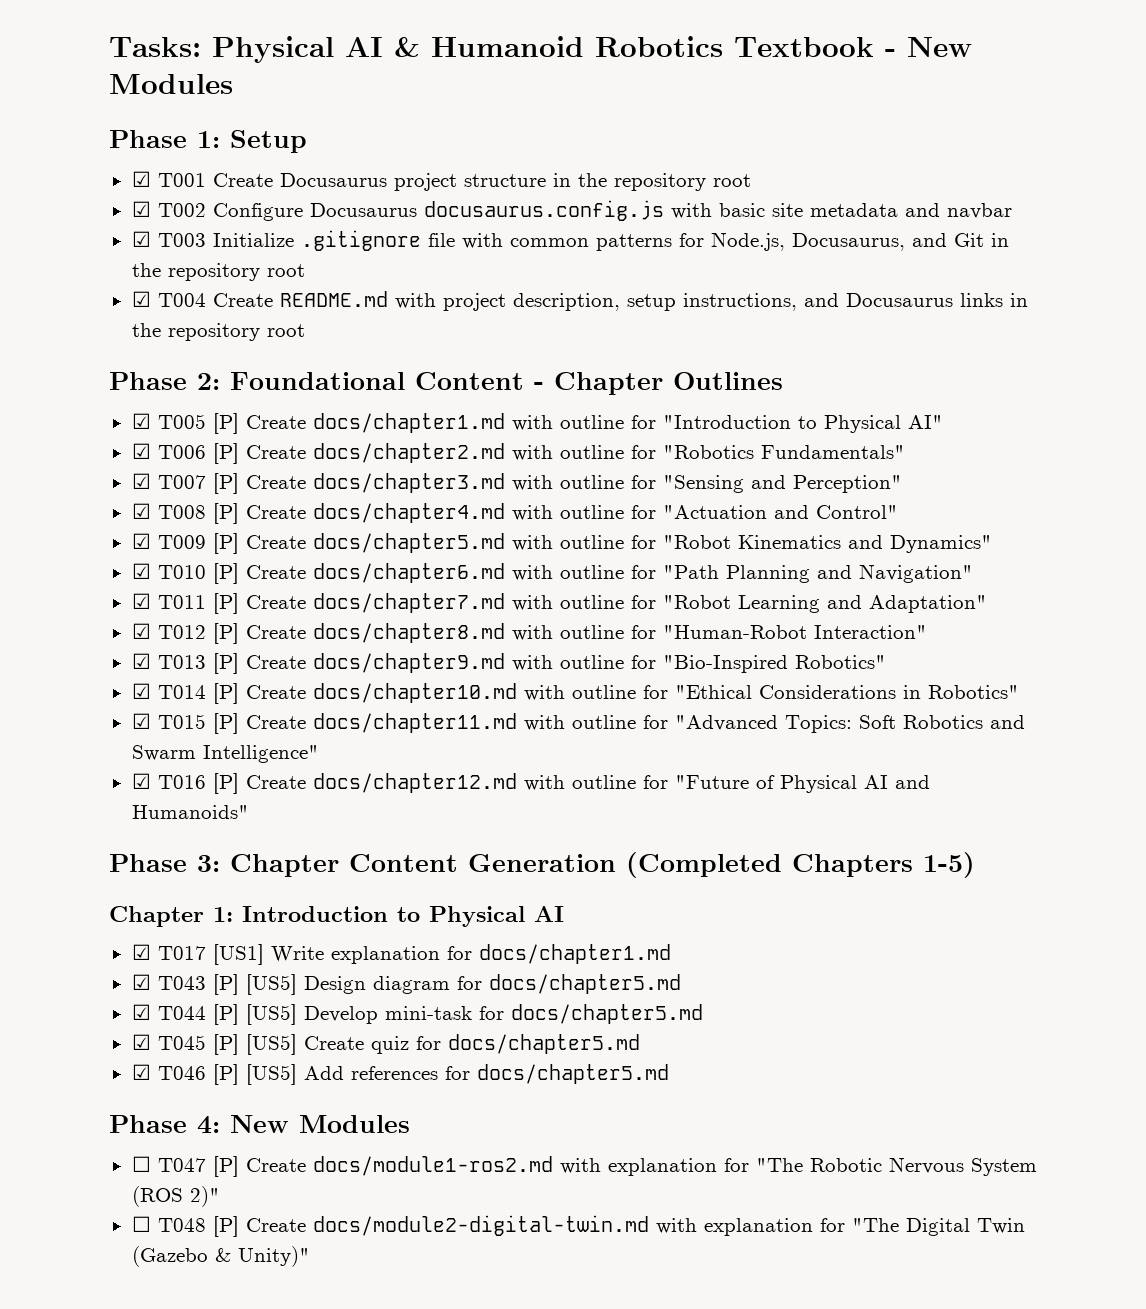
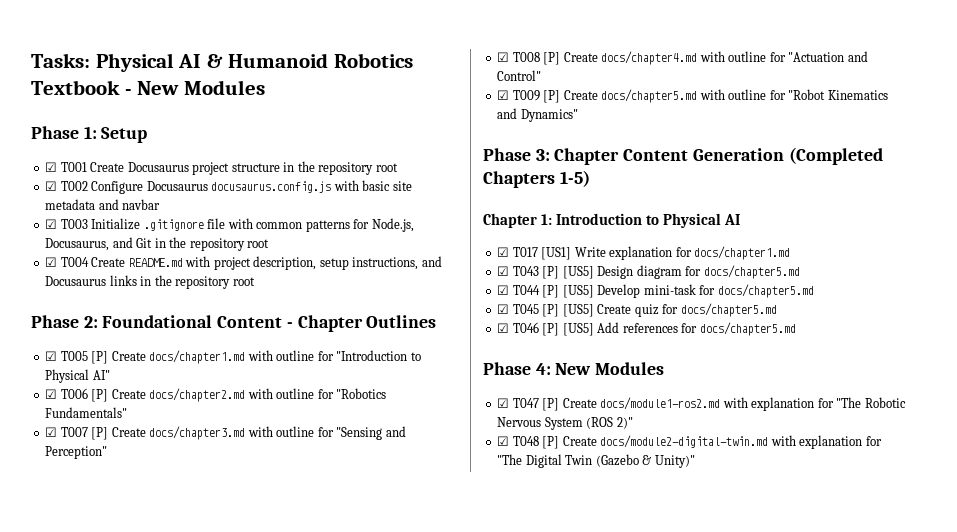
[131,563,973,584] [131,593,987,614] [131,623,927,644] [131,653,886,674] [131,683,1019,704] [131,713,1025,734] [131,745,319,763] [131,773,930,794] [131,805,249,819] // ☑ T010 [P] Create docs/chapter6.md with outline for "Path Planning and Navigation" // ☑ T011 [P] Create docs/chapter7.md with outline for "Robot Learning and Adaptation" // ☑ T012 [P] Create docs/chapter8.md with outline for "Human-Robot Interaction" // ☑ T013 [P] Create docs/chapter9.md with outline for "Bio-Inspired Robotics" // ☑ T014 [P] Create docs/chapter10.md with outline for "Ethical Considerations in Robotics" // ☑ T015 [P] Create docs/chapter11.md with outline for "Advanced Topics: Soft Robotics and Swarm Intelligence" // ☑ T016 [P] Create docs/chapter12.md with outline for "Future of Physical AI and Humanoids" -> (578, 115) none
[131,1156,151,1172] ☐ -> [497,398,510,408] ☑
[131,1216,151,1232] ☐ -> [497,436,510,446] ☑

